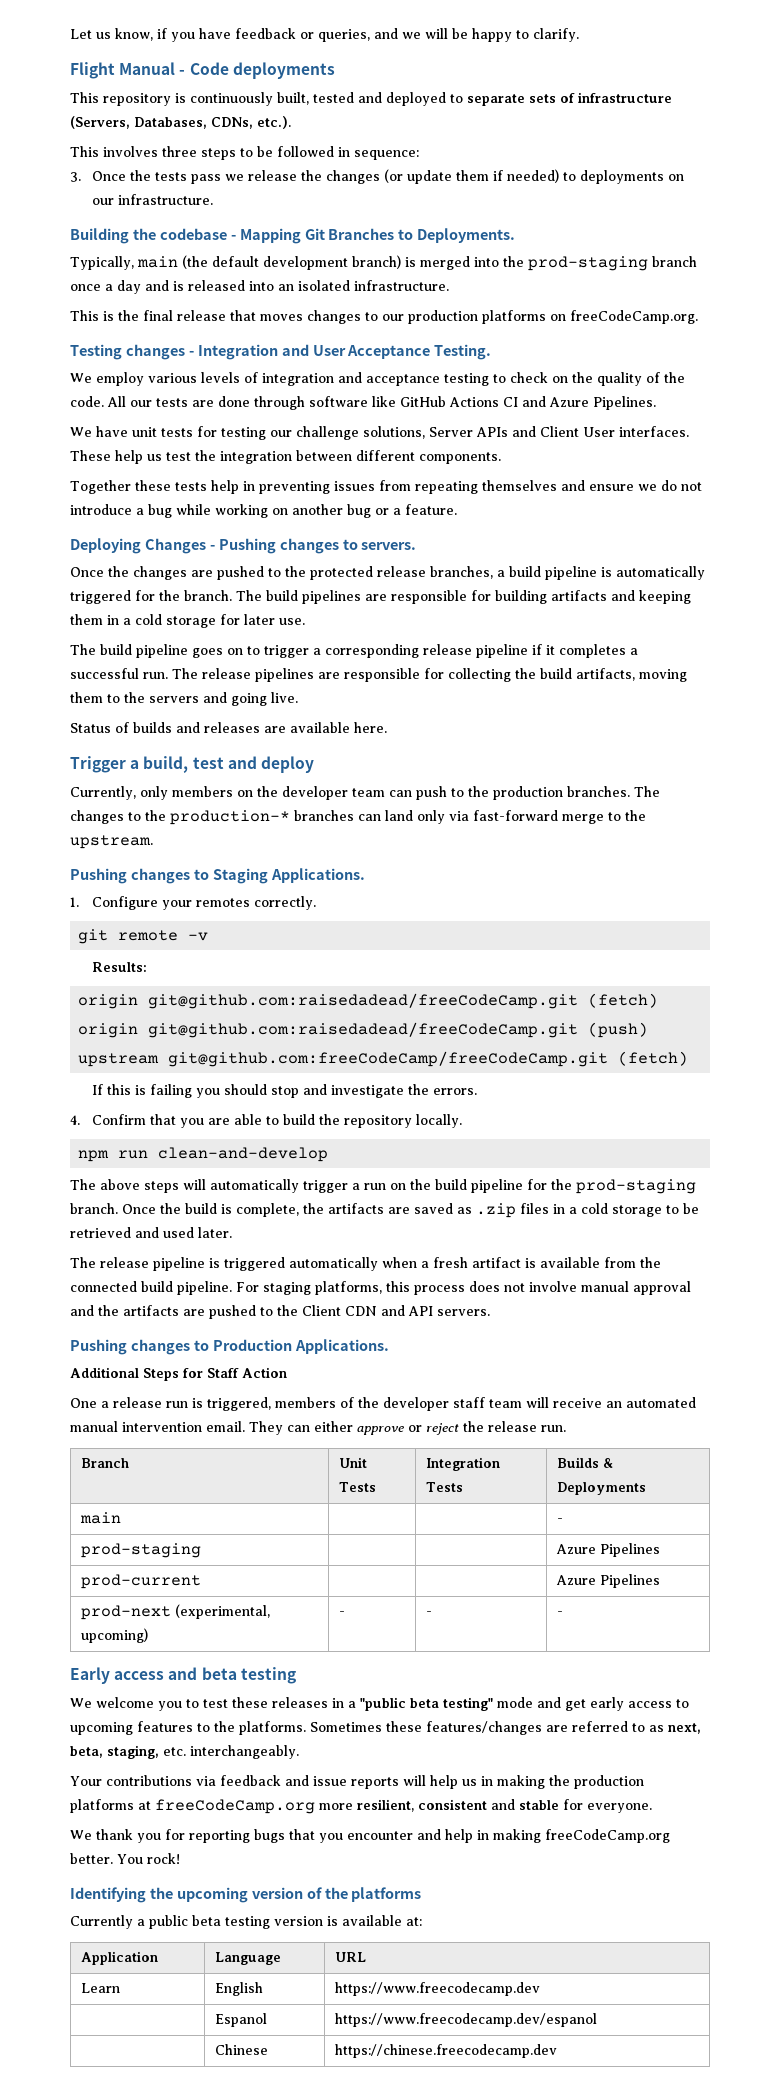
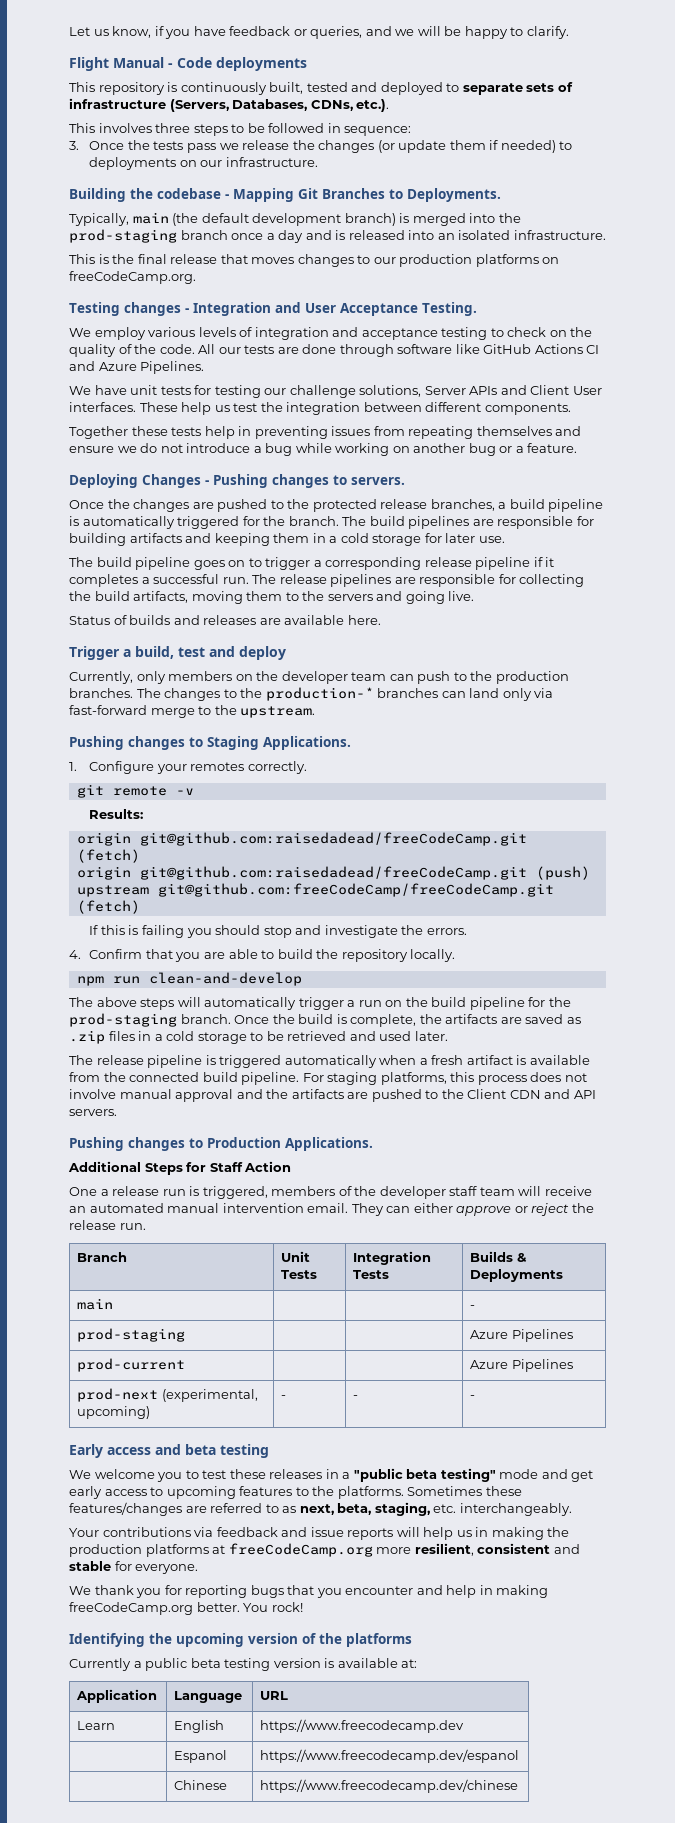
[334,2044,557,2058] https://chinese.freecodecamp.dev -> [260,1779,519,1793] https://www.freecodecamp.dev/chinese

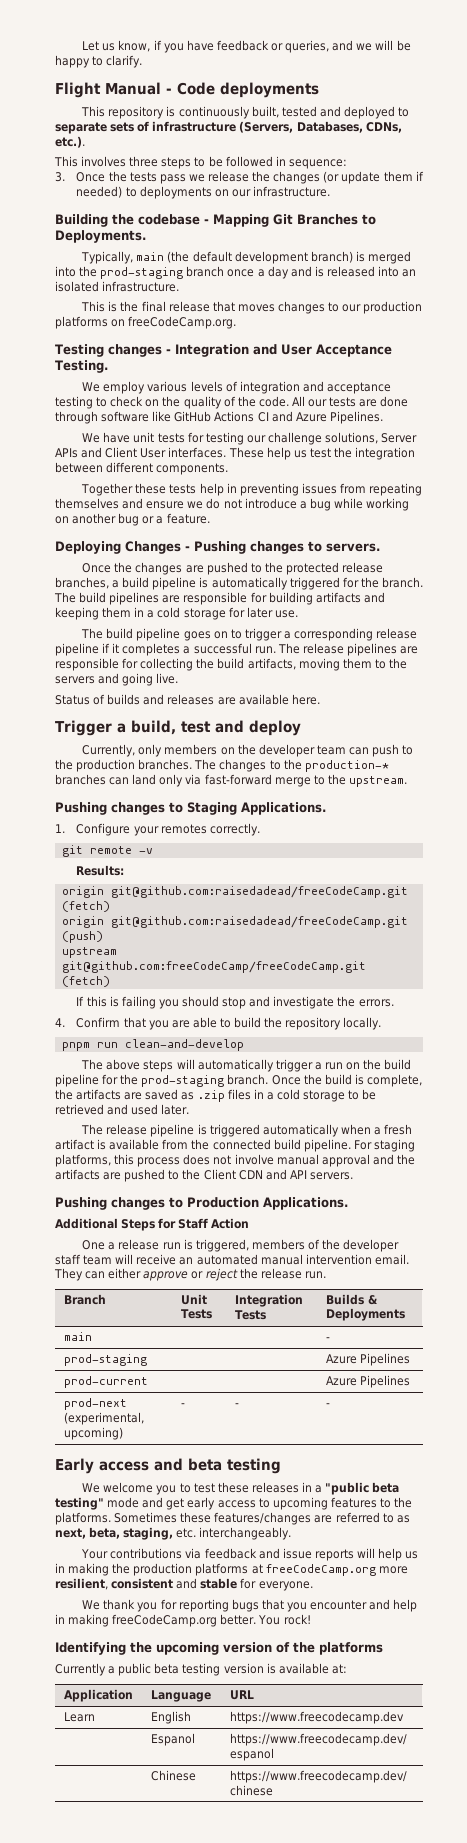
[76,976,104,986] npm -> [61,1042,90,1051] pnpm

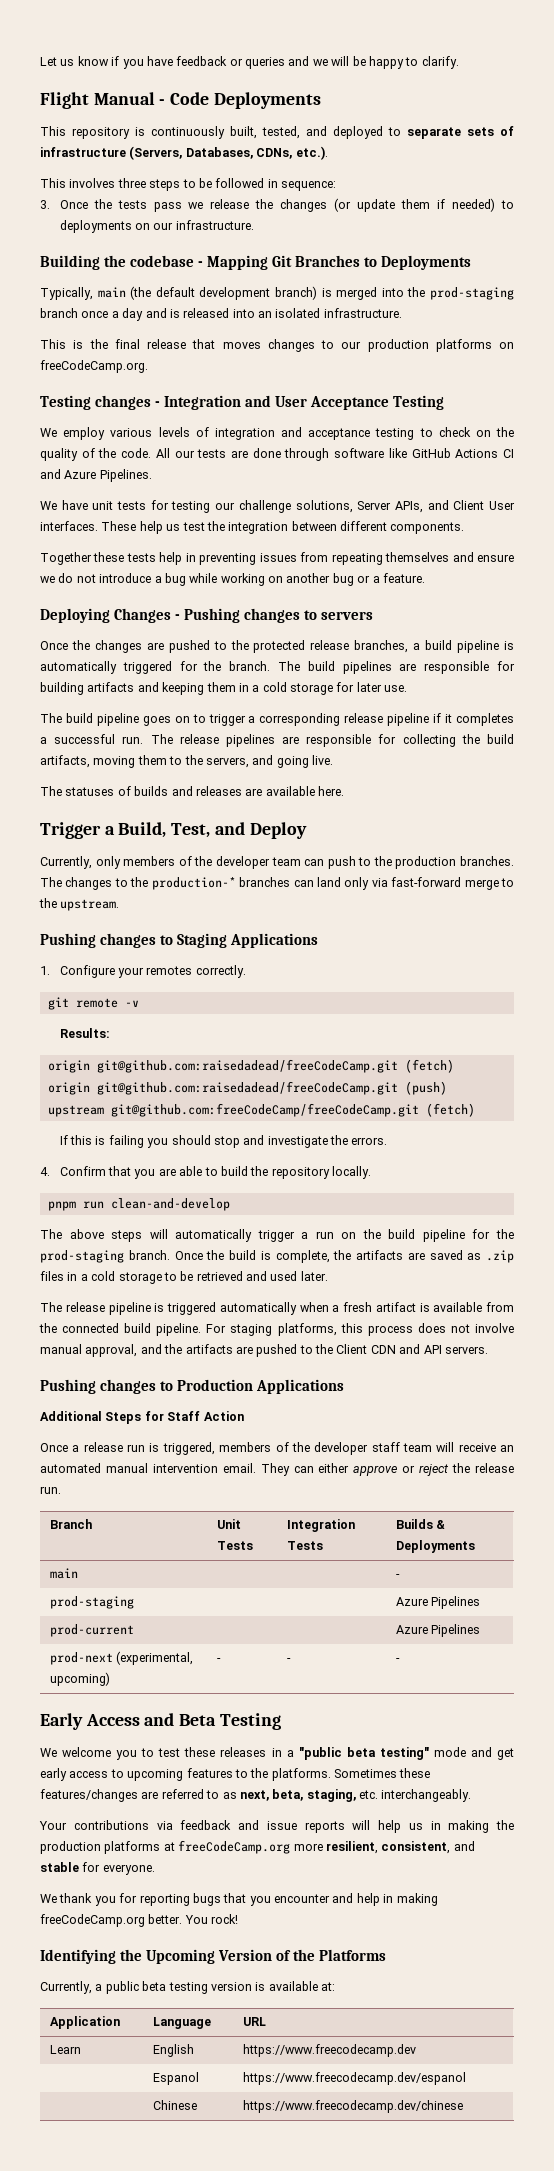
[118,40,151,52] know, -> [77,56,109,66] know
[285,40,330,53] queries, -> [245,57,285,69] queries
[220,82,319,98] deployments -> [213,92,321,109] Deployments
[281,106,317,117] tested -> [262,126,300,139] tested,
[55,230,146,243] Deployments. -> [381,255,472,270] Deployments
[55,360,108,373] Testing. -> [393,395,445,410] Testing
[55,448,78,458] APIs -> [394,501,423,513] APIs,
[326,543,380,552] servers. -> [321,611,374,620] servers
[55,676,95,684] servers -> [205,757,249,768] servers,
[55,695,90,705] Status -> [40,786,115,796] The statuses
[130,720,301,736] build, test and deploy -> [118,822,307,839] Build, Test, and Deploy
[220,747,235,755] on -> [178,856,192,866] of
[241,802,326,815] Applications. -> [230,933,319,948] Applications
[321,1154,370,1167] approval -> [85,1344,138,1357] approval,
[263,1197,348,1210] Applications. -> [256,1379,345,1394] Applications
[82,1240,106,1250] One -> [40,1443,68,1452] Once
[99,1458,281,1474] access and beta testing -> [85,1713,281,1730] Access and Beta Testing
[111,1578,174,1589] consistent -> [381,1841,451,1854] consistent,
[156,1642,383,1655] [55,1663,106,1676] upcoming version of the platforms // Currently -> [146,1949,387,1964] [40,1981,92,1994] Upcoming Version of the Platforms // Currently,

